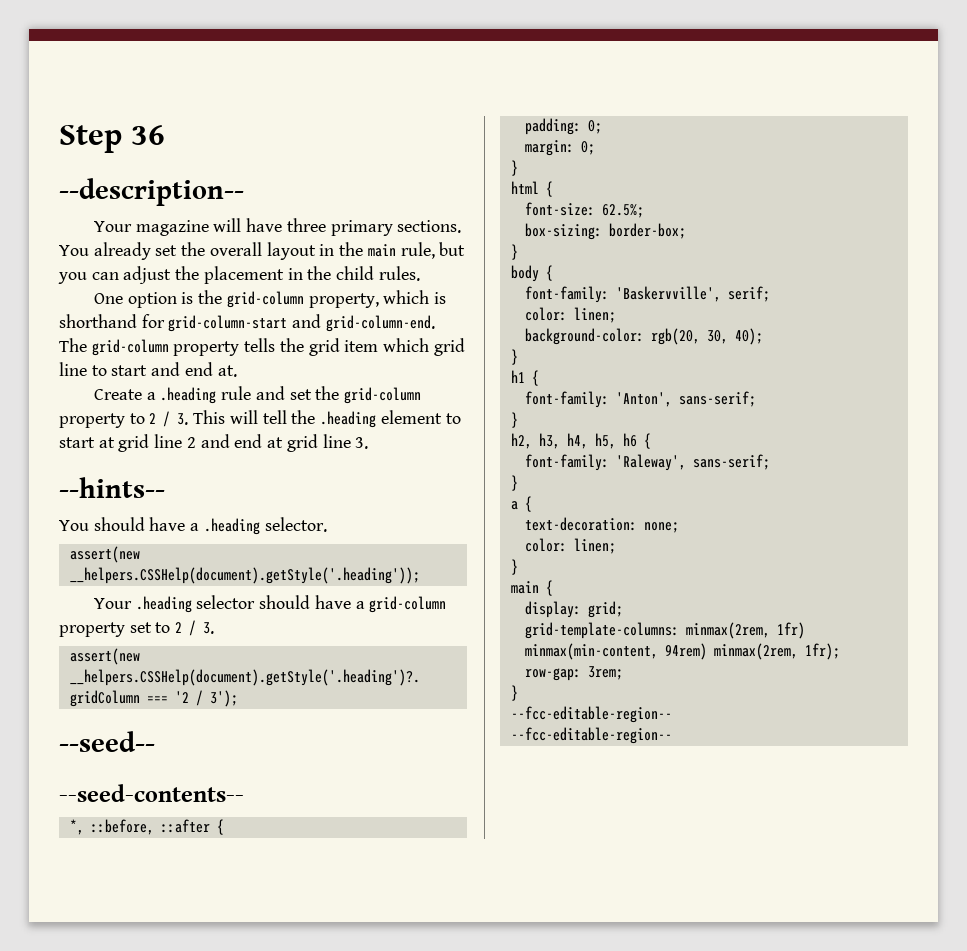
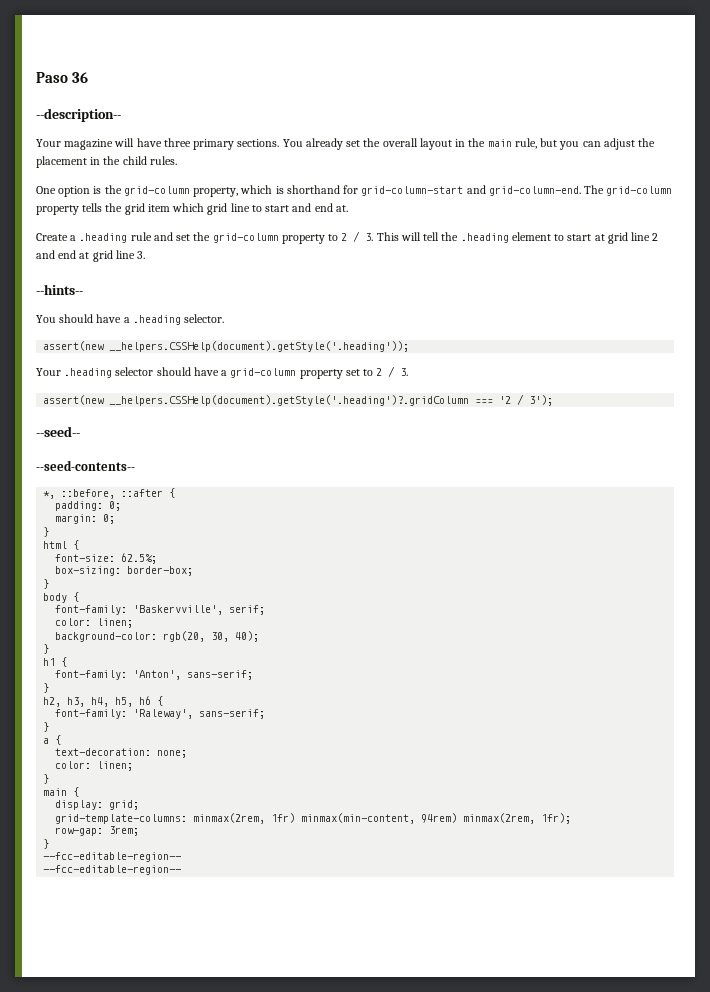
[59,125,122,153] Step -> [36,72,68,83] Paso

